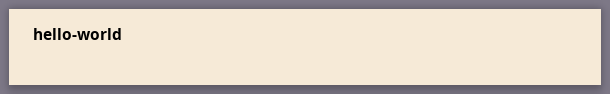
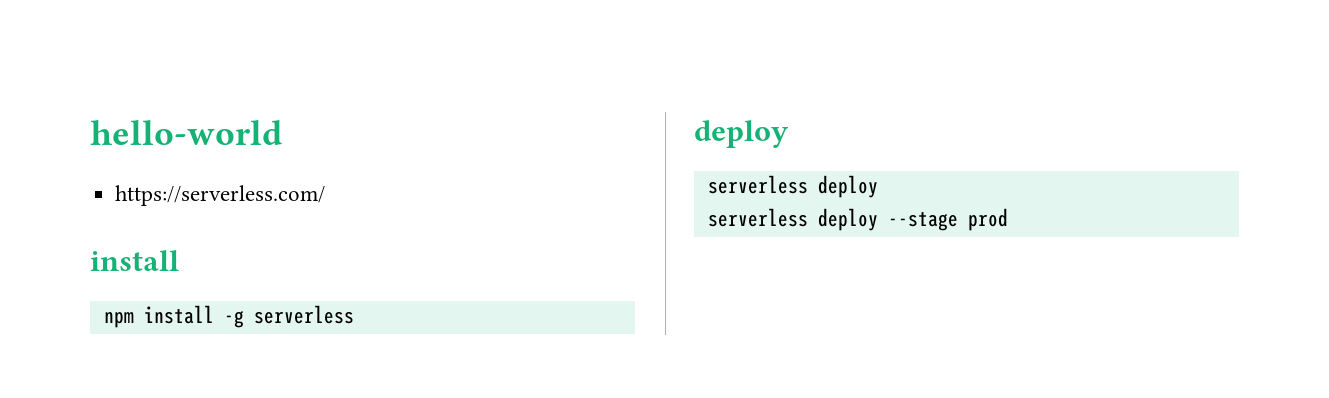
(122, 34) none -> [115,185,326,206] [90,250,179,271] [103,305,354,328] [694,120,789,148] [707,175,878,198] [707,208,1008,231] // https://serverless.com/ // install // npm install -g serverless // deploy // serverless deploy // serverless deploy --stage prod

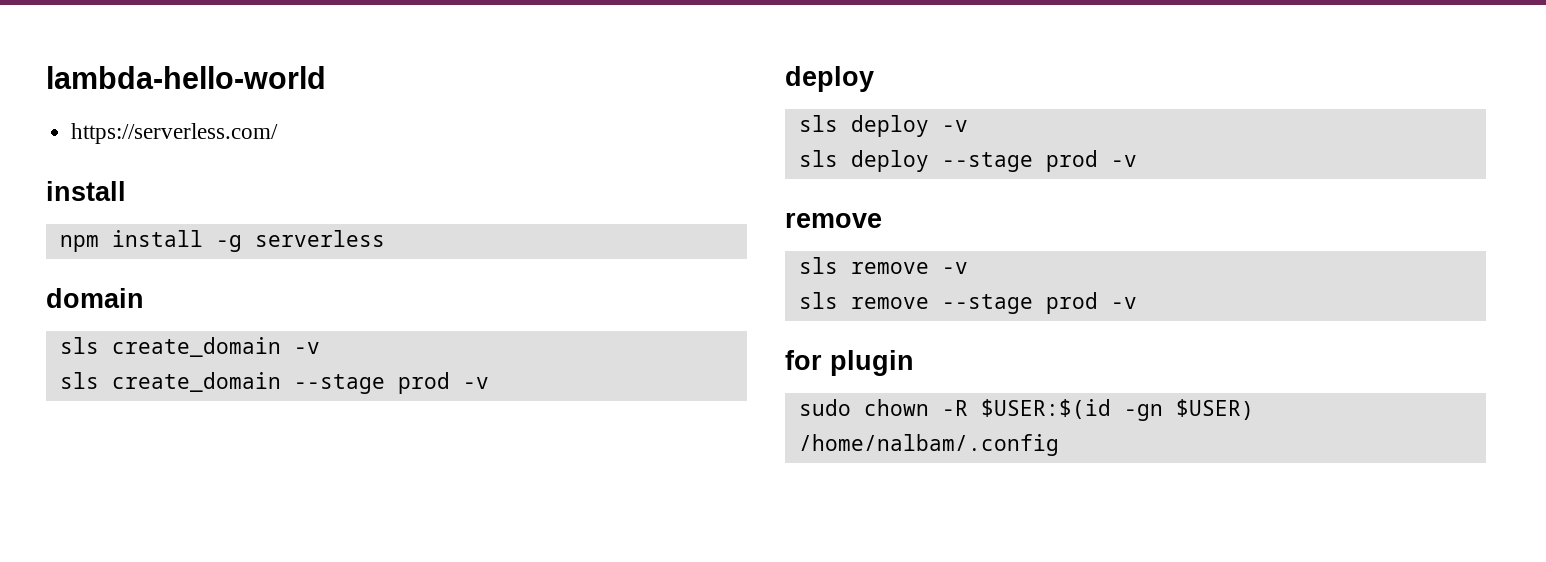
[90,120,282,145] hello-world -> [46,66,326,89] lambda-hello-world
[694,120,789,148] [707,175,878,198] [707,208,808,227] // deploy // serverless deploy // serverless -> [46,288,144,308] [59,337,320,357] [59,372,489,394] [785,66,874,92] [798,115,968,137] [798,150,838,167] // domain // sls create_domain -v // sls create_domain --stage prod -v // deploy // sls deploy -v // sls
(1008, 219) none -> [1110,155,1137,167] [785,213,882,228] [798,257,968,274] [798,292,1137,314] [785,350,914,376] [798,399,1254,421] [798,434,1059,456] -v // remove // sls remove -v // sls remove --stage prod -v // for plugin // sudo chown -R $USER:$(id -gn $USER) /home/nalbam/.config

